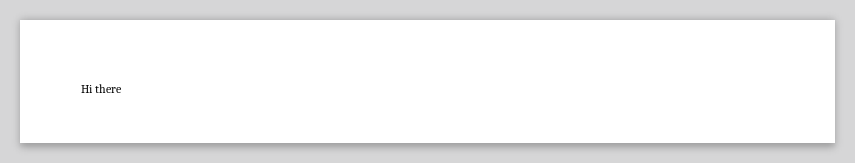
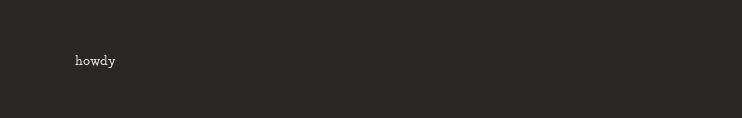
[81,84,123,93] Hi there -> [75,55,116,68] howdy

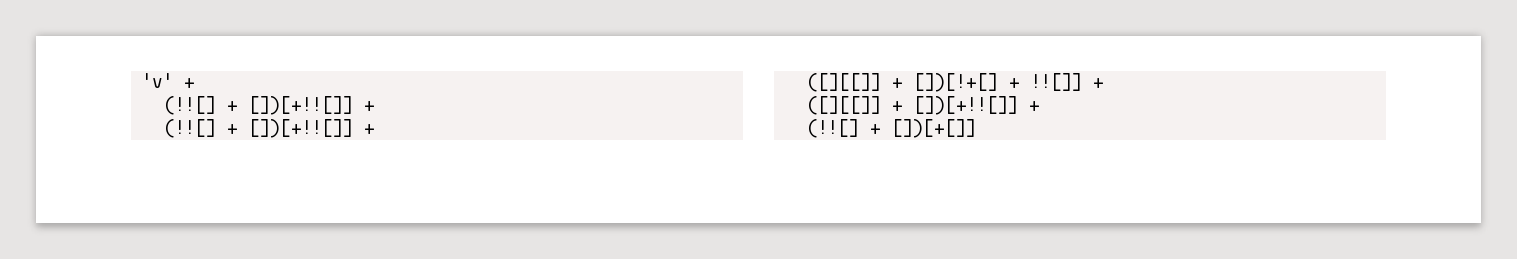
[75,55,116,68] howdy -> [141,73,195,88] [163,96,375,115] [163,119,375,138] [806,73,1104,92] [806,96,1040,115] [806,119,976,138] 'v' + // (!![] + [])[+!![]] + // (!![] + [])[+!![]] + // ([][[]] + [])[!+[] + !![]] + // ([][[]] + [])[+!![]] + // (!![] + [])[+[]]

